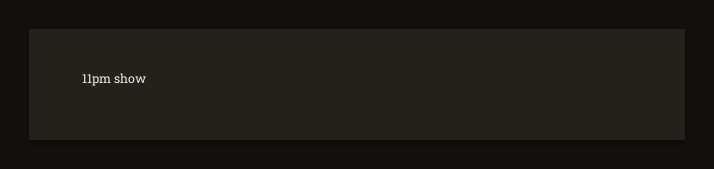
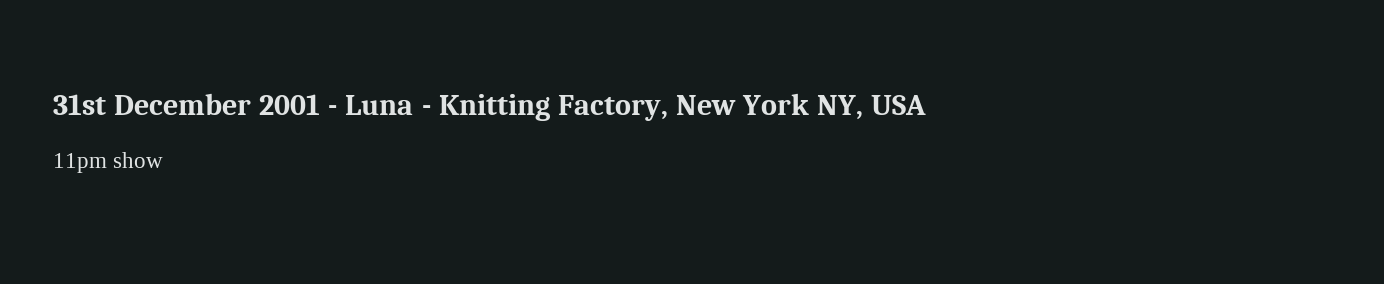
(82, 80) none -> [53,93,927,121] 31st December 2001 - Luna - Knitting Factory, New York NY, USA //

